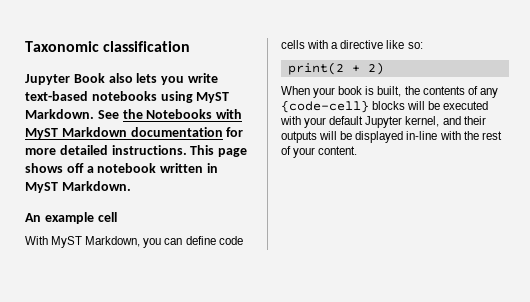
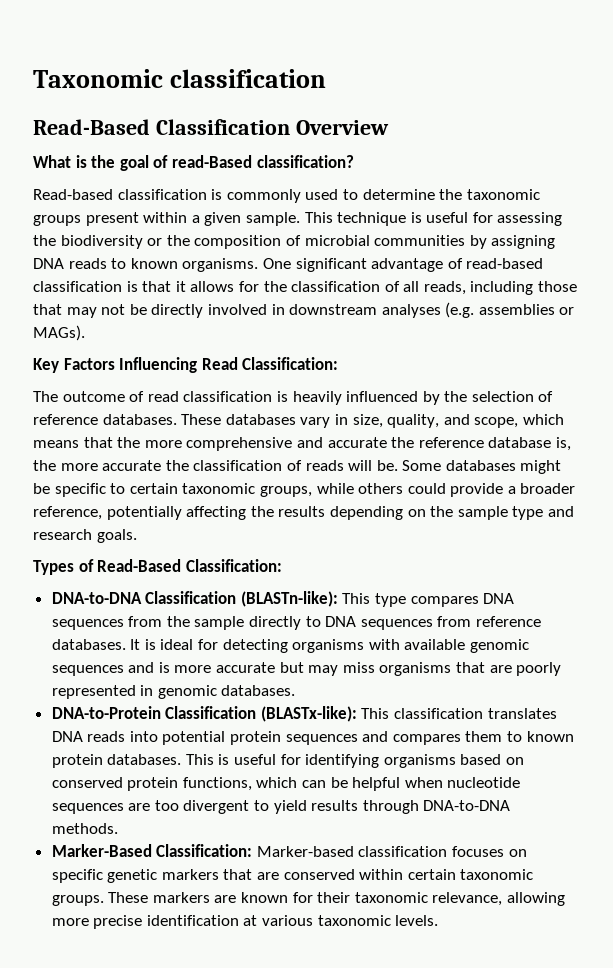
[25,73,218,85] [25,91,230,103] [25,109,243,119] [25,127,244,139] [25,145,248,157] [25,163,218,173] [25,181,131,193] [25,212,117,224] [25,236,243,248] [281,40,423,49] [287,62,384,75] [281,86,498,98] [281,100,489,113] [280,116,486,128] [281,131,502,143] [281,146,358,158] Jupyter Book also lets you write text-based notebooks using MyST Markdown. See the Notebooks with MyST Markdown documentation for more detailed instructions. This page shows off a notebook written in MyST Markdown. // An example cell // With MyST Markdown, you can define code cells with a directive like so: // print(2 + 2) // When your book is built, the contents of any {code-cell} blocks will be executed with your default Jupyter kernel, and their outputs will be displayed in-line with the rest of your content. -> [33,119,389,135] [33,155,354,171] [33,189,540,203] [33,212,563,226] [33,235,556,249] [33,258,544,272] [33,281,578,295] [33,302,575,318] [33,325,85,341] [33,357,339,373] [33,391,554,405] [33,414,564,428] [33,437,571,451] [33,460,562,474] [33,483,576,497] [33,506,574,520] [33,529,137,543] [33,559,282,575] [51,591,515,607] [51,616,542,630] [51,639,530,653] [51,662,562,676] [51,685,296,699] [51,706,557,722] [51,731,574,745] [51,754,525,768] [51,777,521,791] [51,800,511,814] [51,823,118,834] [51,844,527,857] [51,869,534,883] [51,892,566,906] [51,915,439,929] Read-Based Classification Overview // What is the goal of read-Based classification? // Read-based classification is commonly used to determine the taxonomic groups present within a given sample. This technique is useful for assessing the biodiversity or the composition of microbial communities by assigning DNA reads to known organisms. One significant advantage of read-based classification is that it allows for the classification of all reads, including those that may not be directly involved in downstream analyses (e.g. assemblies or MAGs). // Key Factors Influencing Read Classification: // The outcome of read classification is heavily influenced by the selection of reference databases. These databases vary in size, quality, and scope, which means that the more comprehensive and accurate the reference database is, the more accurate the classification of reads will be. Some databases might be specific to certain taxonomic groups, while others could provide a broader reference, potentially affecting the results depending on the sample type and research goals. // Types of Read-Based Classification: // DNA-to-DNA Classification (BLASTn-like): This type compares DNA sequences from the sample directly to DNA sequences from reference databases. It is ideal for detecting organisms with available genomic sequences and is more accurate but may miss organisms that are poorly represented in genomic databases. // DNA-to-Protein Classification (BLASTx-like): This classification translates DNA reads into potential protein sequences and compares them to known protein databases. This is useful for identifying organisms based on conserved protein functions, which can be helpful when nucleotide sequences are too divergent to yield results through DNA-to-DNA methods. // Marker-Based Classification: Marker-based classification focuses on specific genetic markers that are conserved within certain taxonomic groups. These markers are known for their taxonomic relevance, allowing more precise identification at various taxonomic levels.

